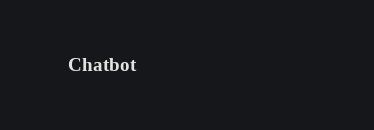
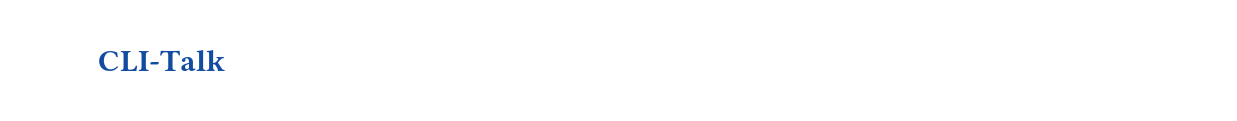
[68,58,137,71] Chatbot -> [98,50,225,72] CLI-Talk

